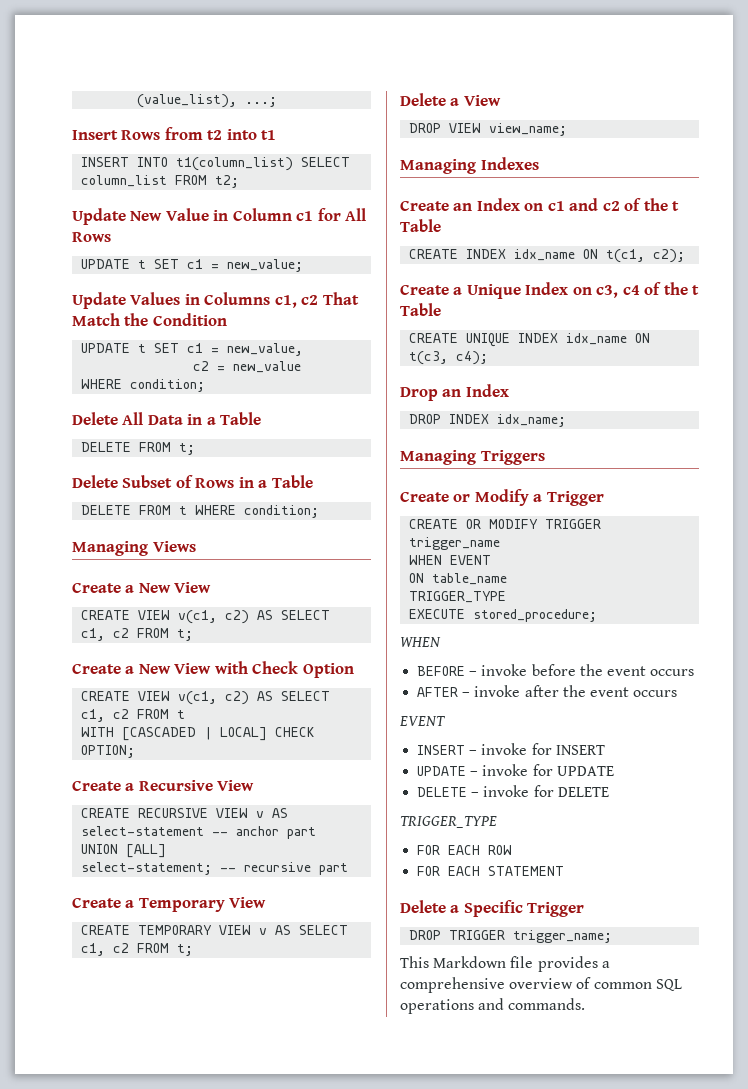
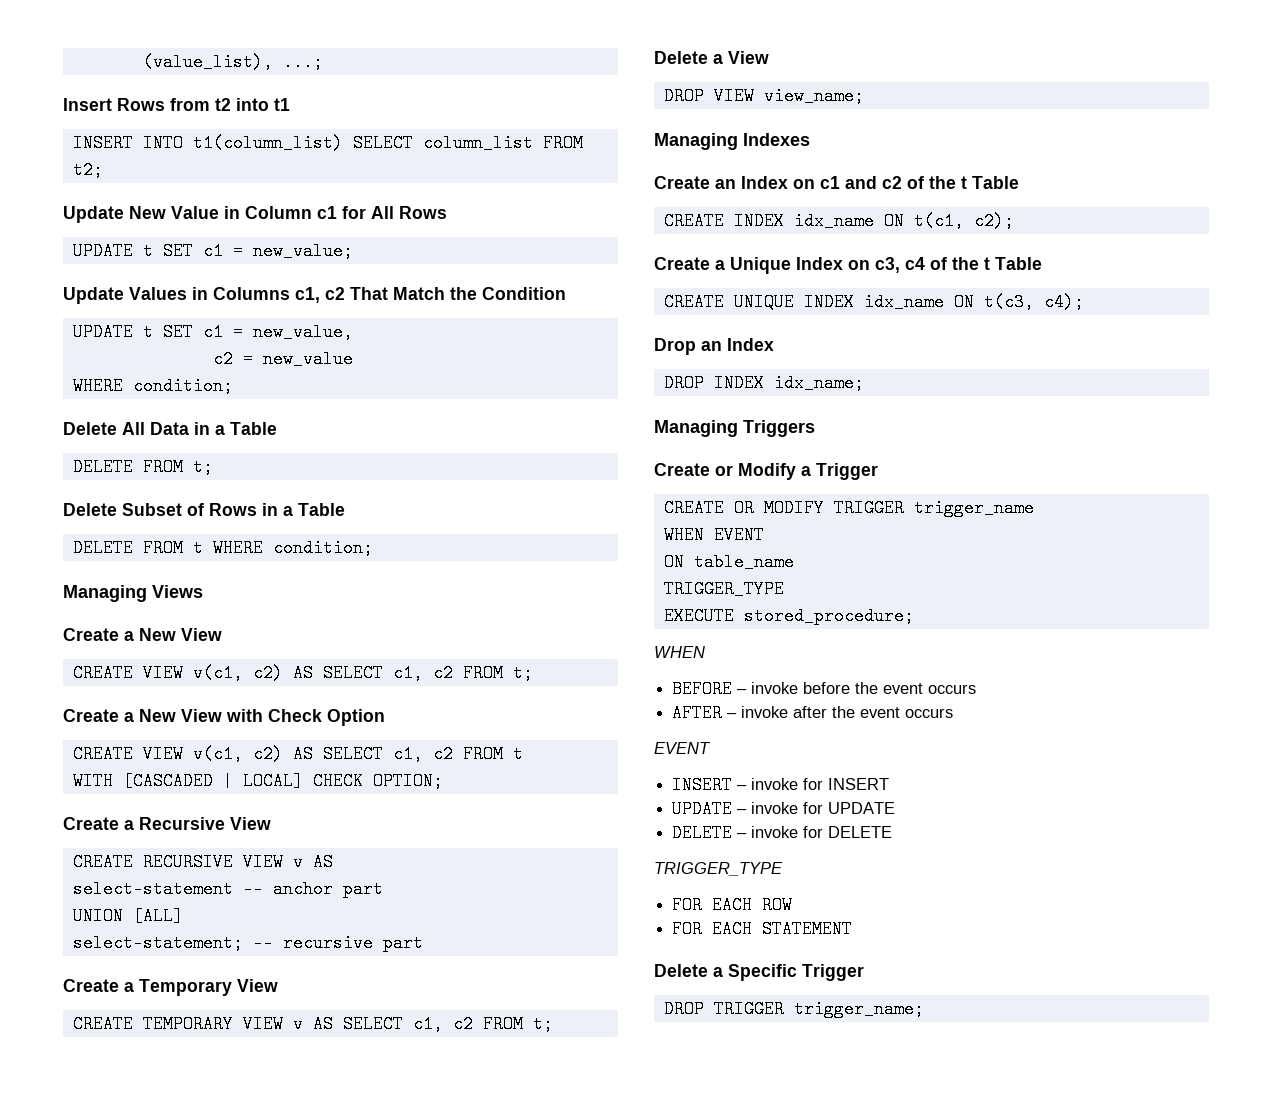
[400,956,610,972] [400,977,682,993] [400,998,586,1014] // This Markdown file provides a comprehensive overview of common SQL operations and commands. -> (924, 1009) none

